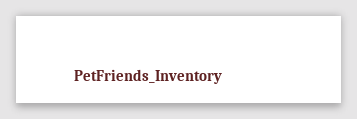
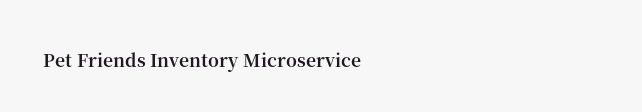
[74,69,222,84] PetFriends_Inventory -> [43,52,362,72] Pet Friends Inventory Microservice

